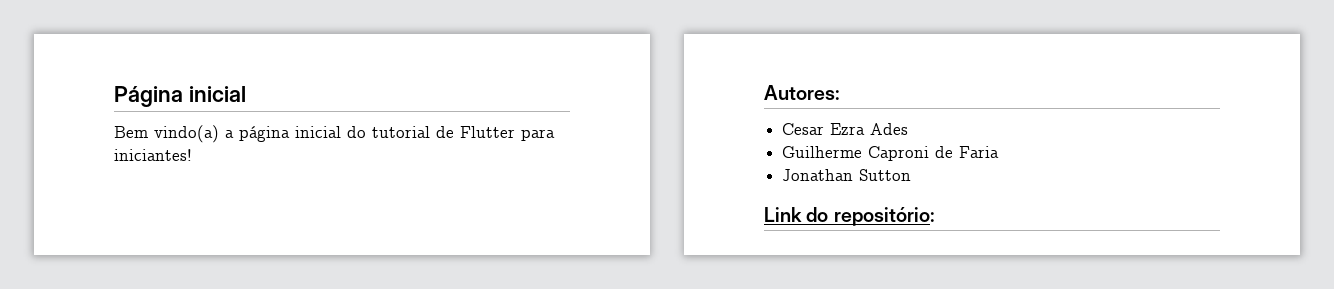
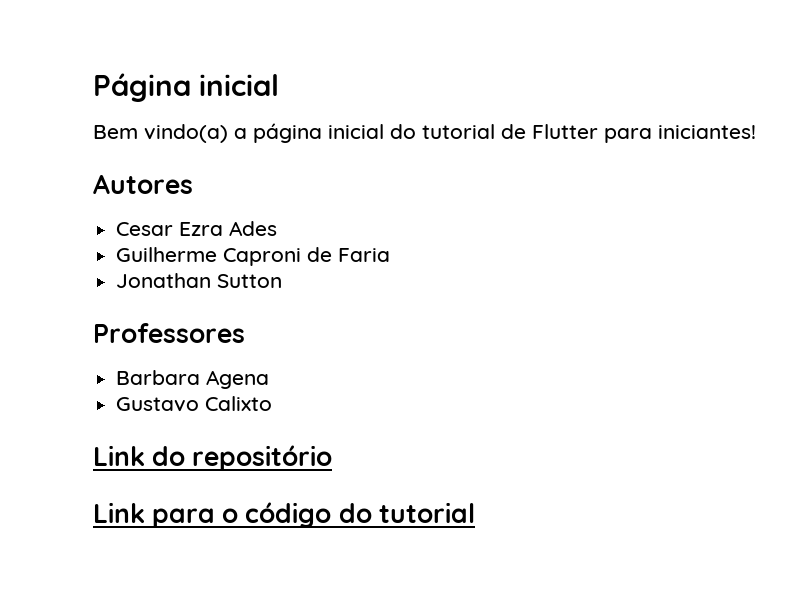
[764,85,840,100] Autores: -> [93,174,193,194] Autores
[764,207,935,226] Link do repositório: -> [93,323,245,343] [116,370,270,389] [116,396,273,412] [93,445,333,471] [93,502,475,528] Professores // Barbara Agena // Gustavo Calixto // Link do repositório // Link para o código do tutorial

